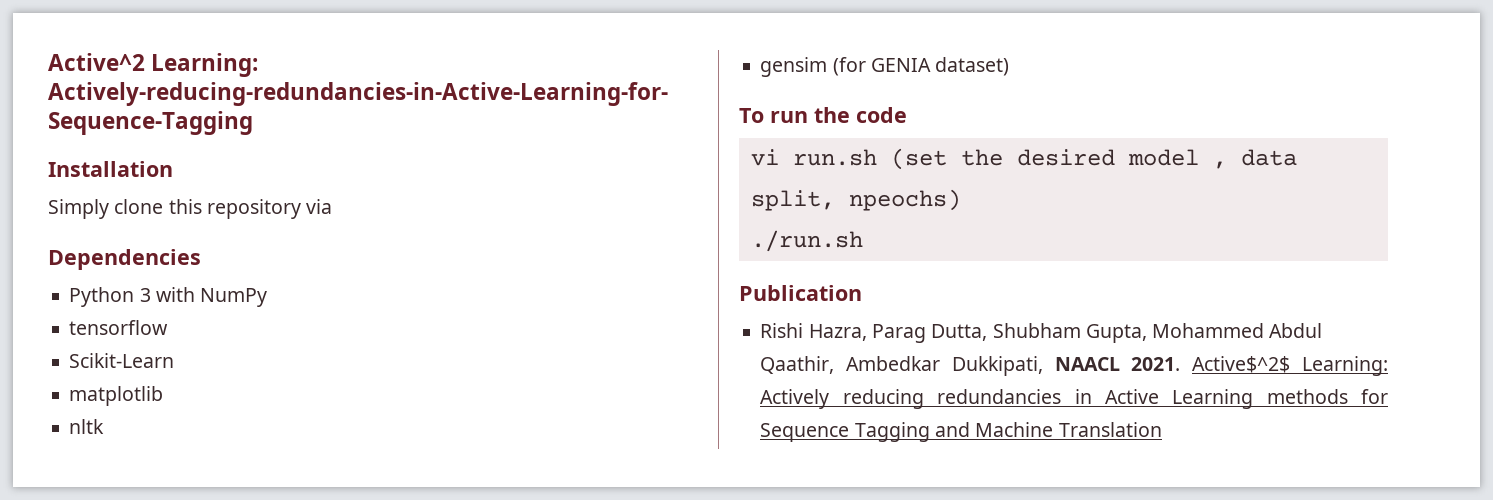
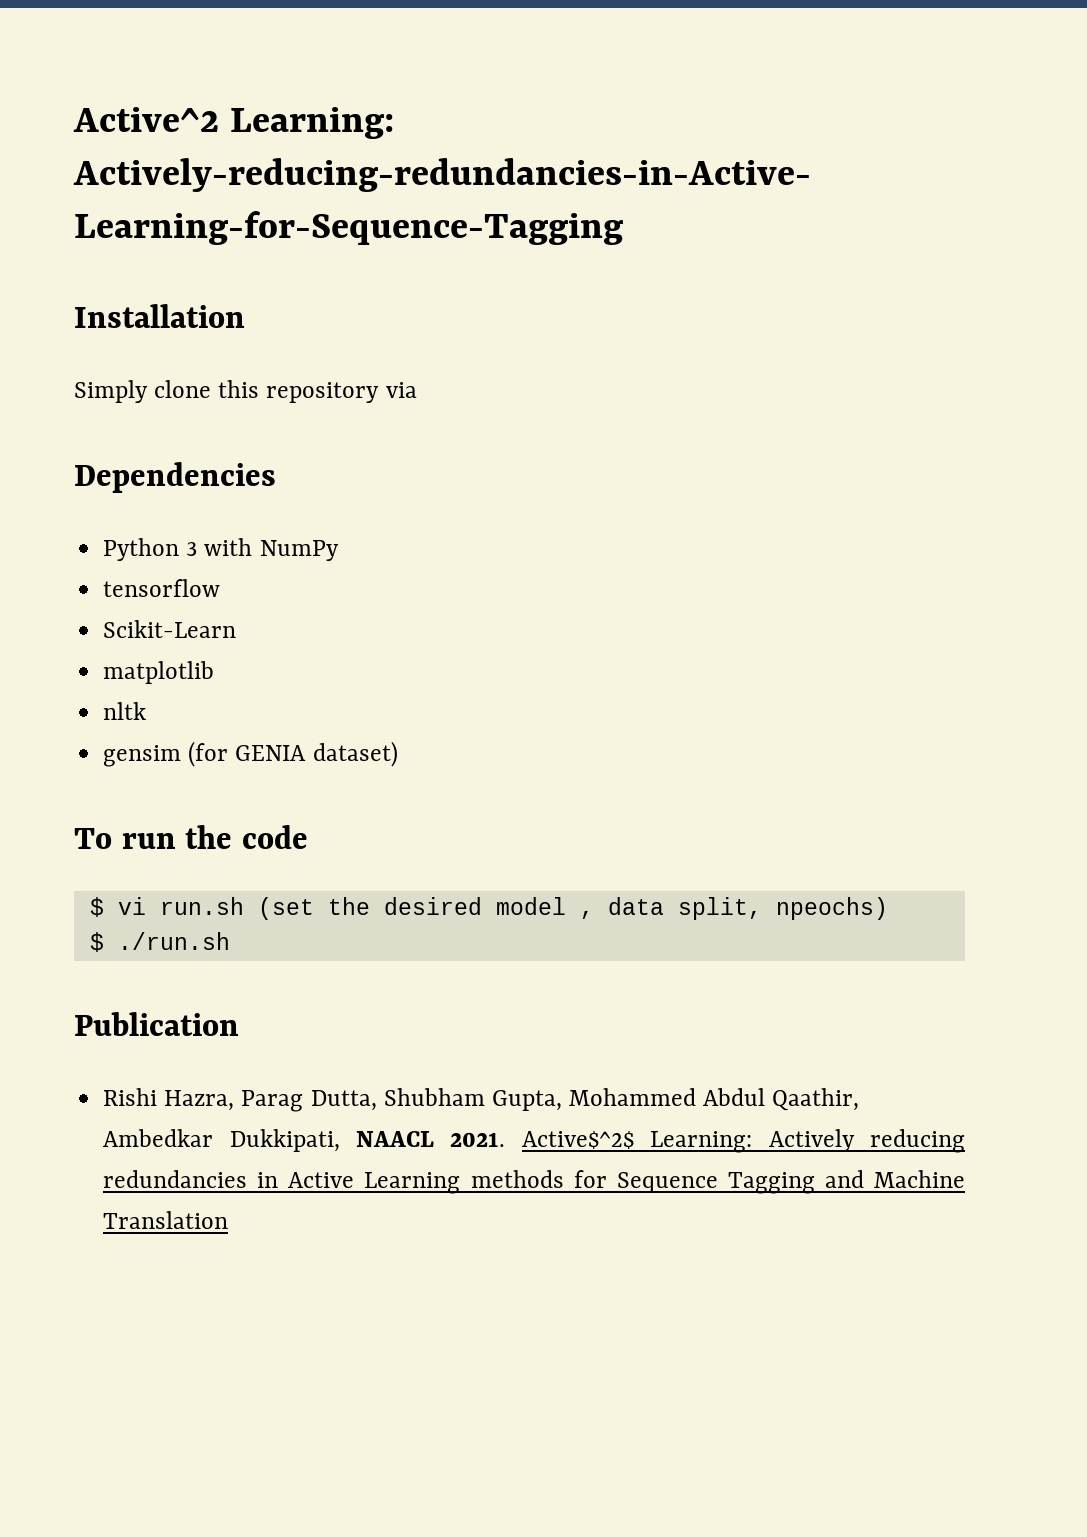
(907, 115) none -> [89,897,104,917] $
(961, 200) none -> [89,932,104,952] $

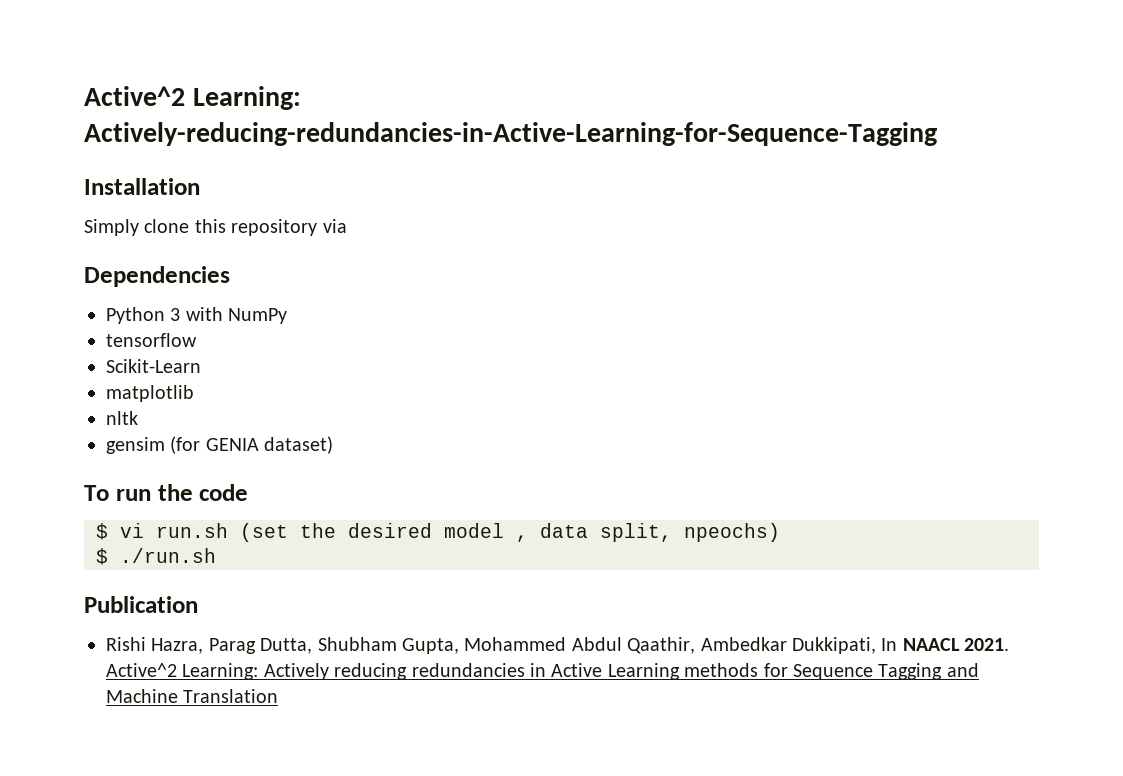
(340, 1140) none -> [881,638,898,651] In
[521,1131,634,1149] Active$^2$ -> [106,663,177,677] Active^2

